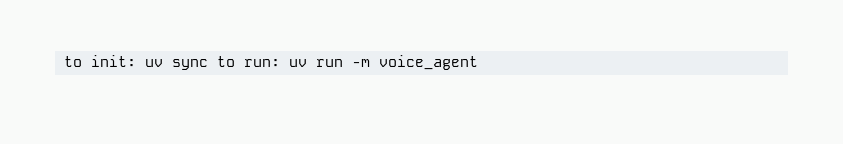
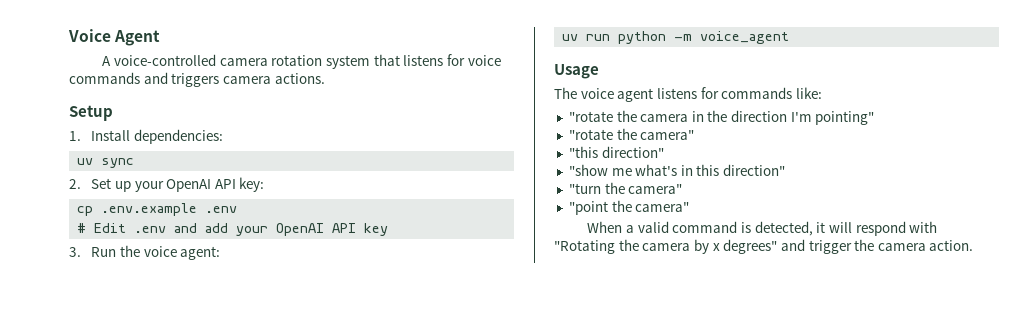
[63,55,280,70] to init: uv sync to run: -> [68,29,161,46] [102,54,501,69] [69,72,325,87] [69,105,113,121] [69,129,223,144] [77,158,135,168] [69,177,265,192] [77,203,238,216] [77,223,389,236] [69,245,221,260] Voice Agent // A voice-controlled camera rotation system that listens for voice commands and triggers camera actions. // Setup // 1. Install dependencies: // uv sync // 2. Set up your OpenAI API key: // cp .env.example .env // # Edit .env and add your OpenAI API key // 3. Run the voice agent: //
(343, 63) none -> [618,31,667,44] python
(478, 62) none -> [554,64,599,79] [554,87,822,102] [568,110,875,125] [568,128,695,140] [568,146,664,158] [568,164,786,176] [568,182,683,194] [568,200,690,215] [587,221,938,236] [554,239,974,254] // Usage // The voice agent listens for commands like: // "rotate the camera in the direction I'm pointing" // "rotate the camera" // "this direction" // "show me what's in this direction" // "turn the camera" // "point the camera" // When a valid command is detected, it will respond with "Rotating the camera by x degrees" and trigger the camera action.

